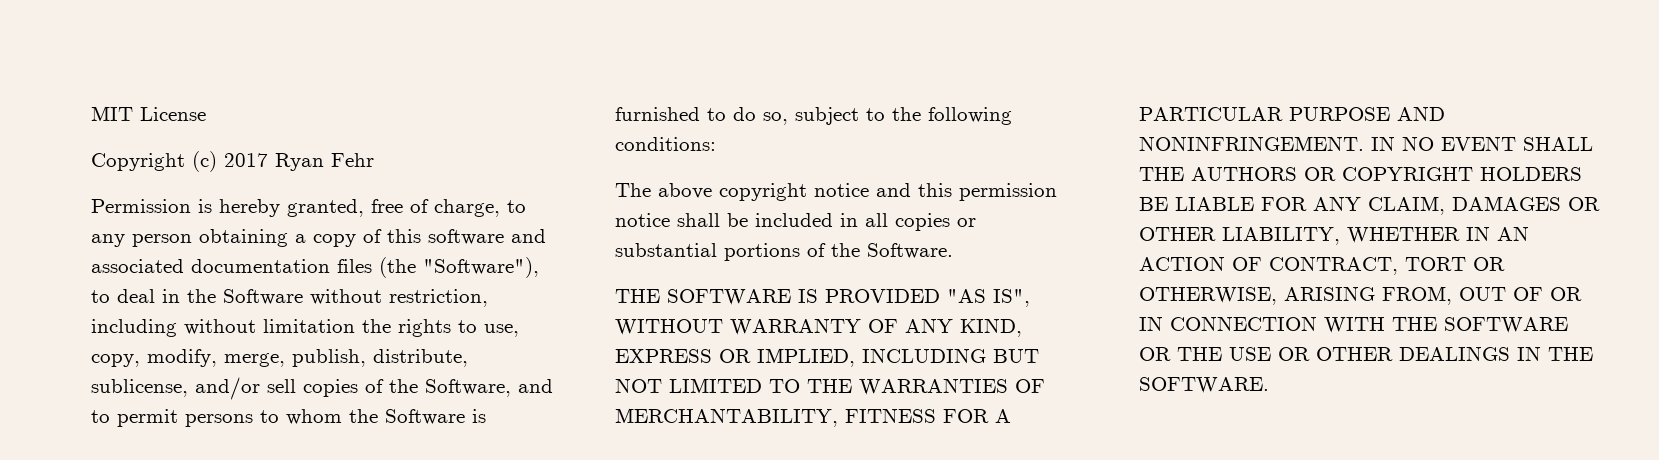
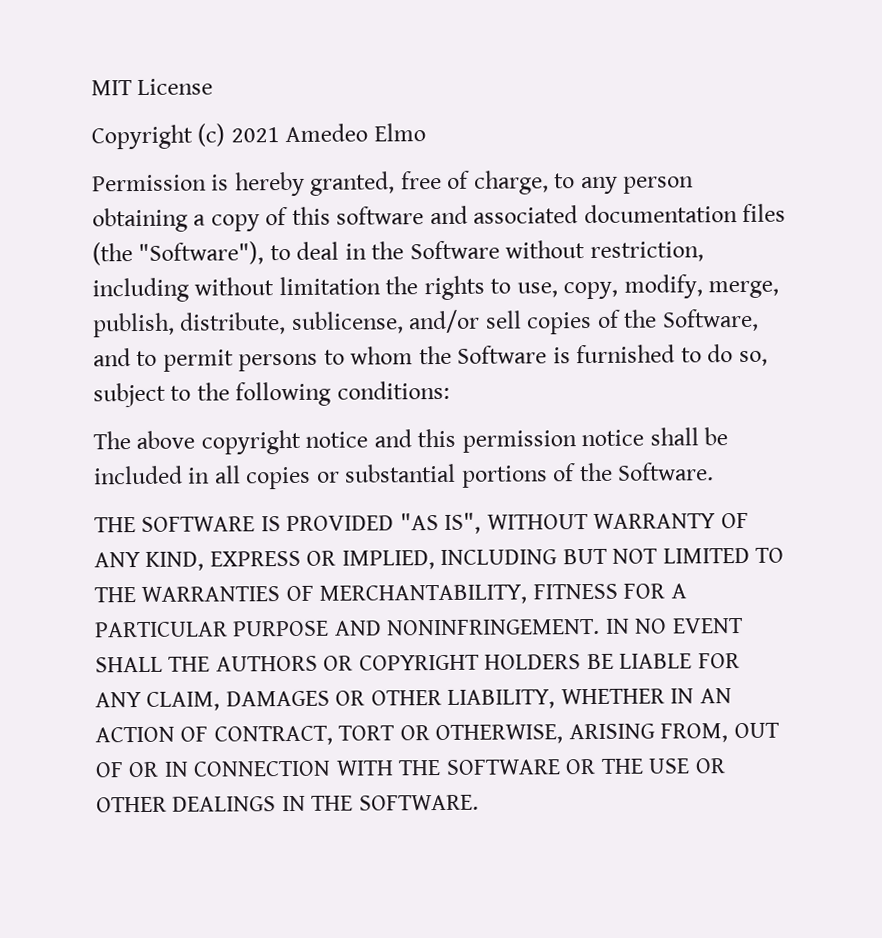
[224,153,374,171] 2017 Ryan Fehr -> [230,123,426,143] 2021 Amedeo Elmo

